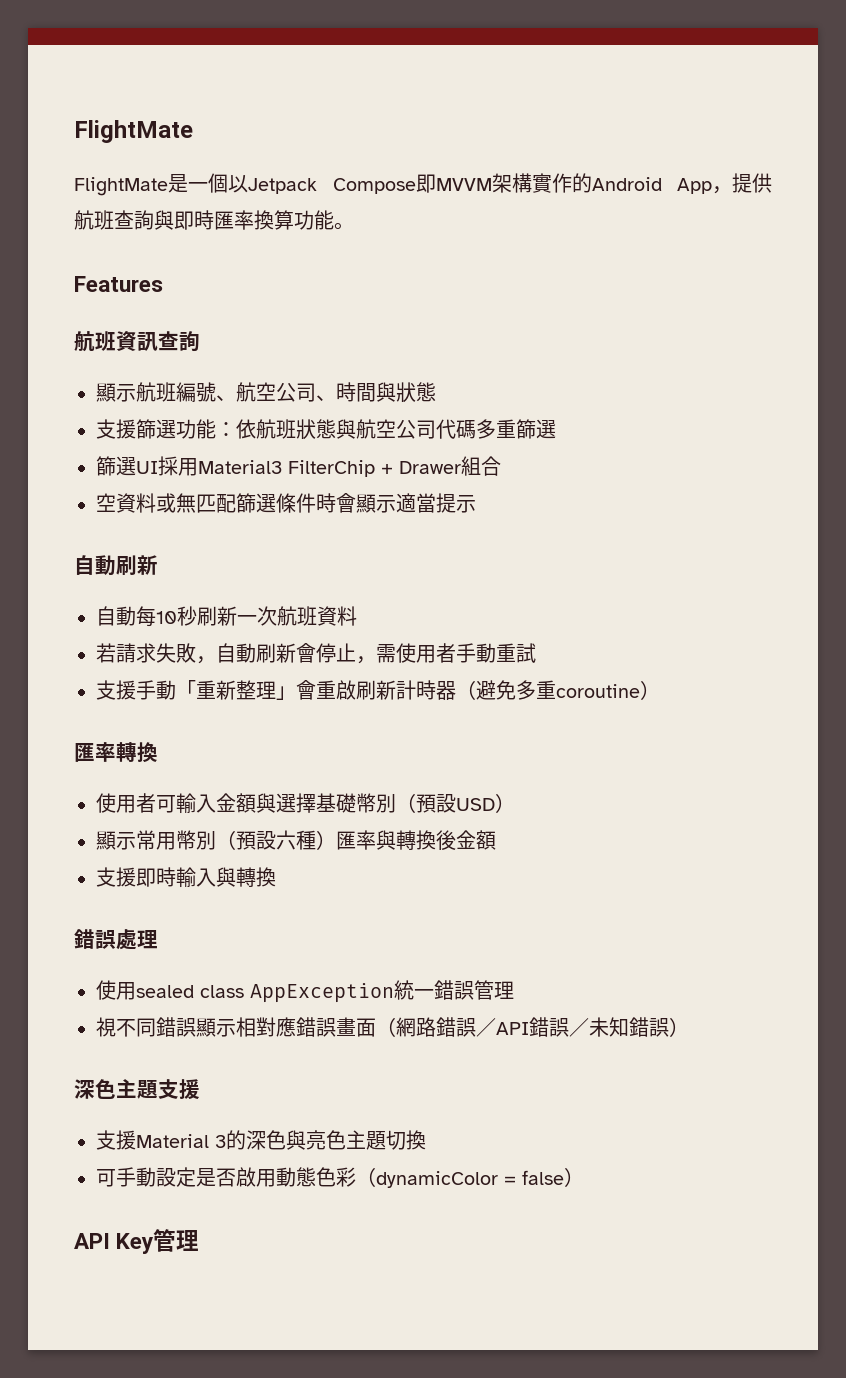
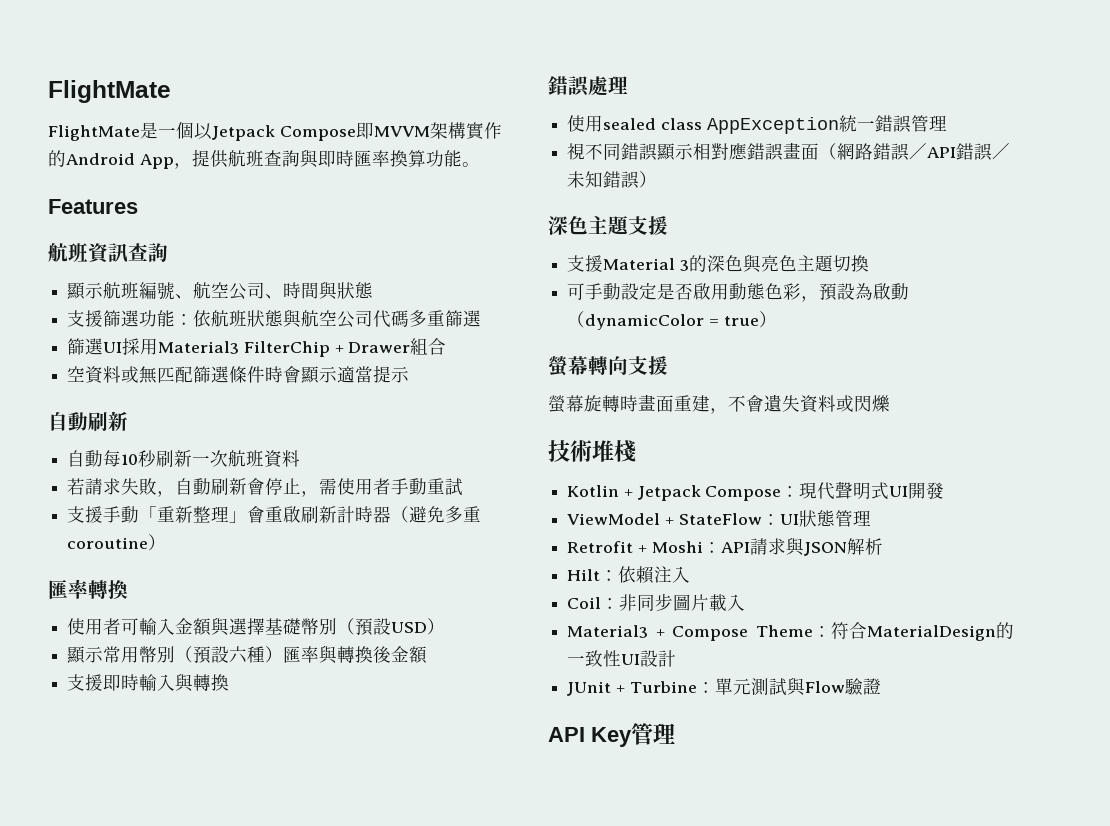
(356, 1177) none -> [801,283,910,302] ，預設為啟動
[522,1167,584,1187] false） -> [723,311,777,328] [548,356,668,376] [548,394,890,414] [548,440,636,462] [567,481,945,501] [567,510,871,527] [567,537,883,556] [567,566,691,584] [567,593,746,612] [567,622,1014,641] [567,650,677,667] [567,677,881,696] true） // 螢幕轉向支援 // 螢幕旋轉時畫面重建，不會遺失資料或閃爍 // 技術堆棧 // Kotlin + Jetpack Compose：現代聲明式UI開發 // ViewModel + StateFlow：UI狀態管理 // Retrofit + Moshi：API請求與JSON解析 // Hilt：依賴注入 // Coil：非同步圖片載入 // Material3 + Compose Theme：符合MaterialDesign的一致性UI設計 // JUnit + Turbine：單元測試與Flow驗證

